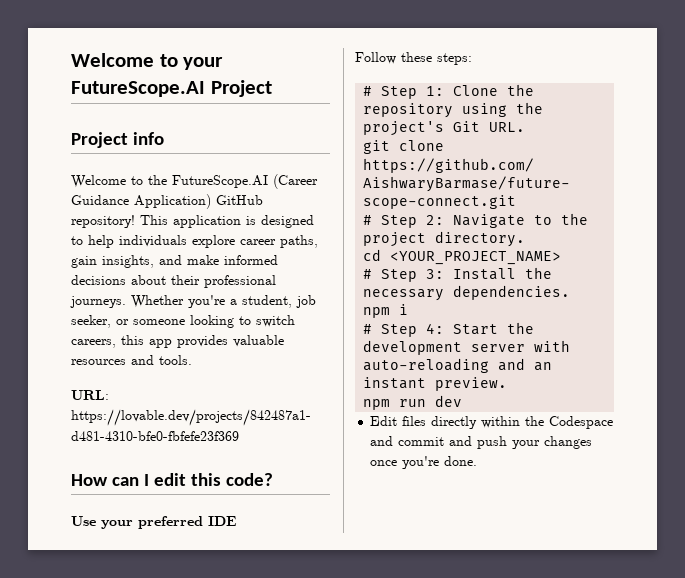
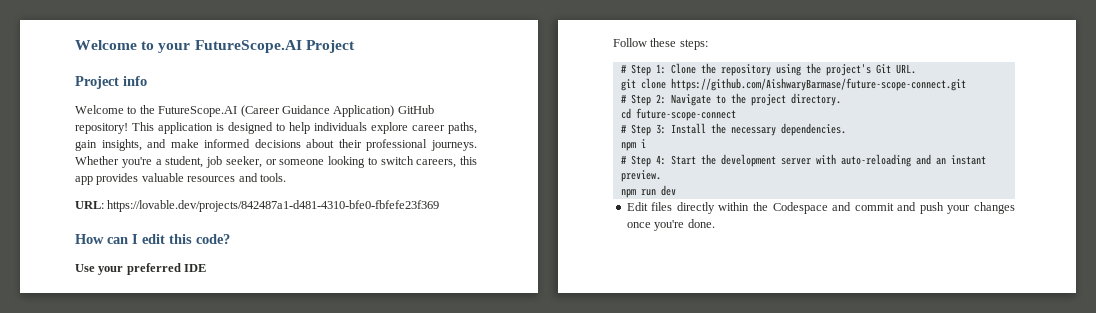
[390,251,562,265] <YOUR_PROJECT_NAME> -> [635,108,736,121] future-scope-connect

